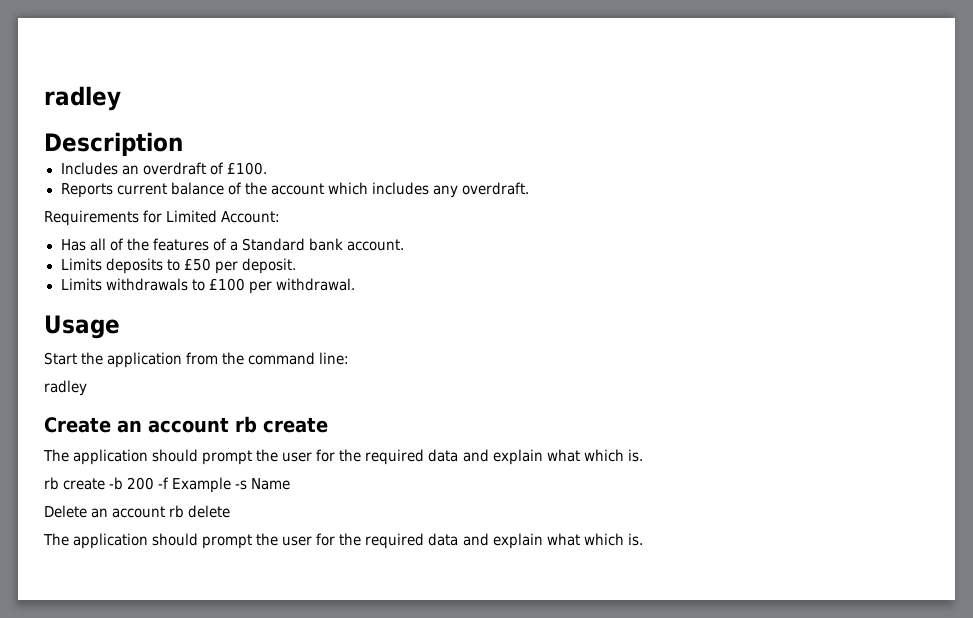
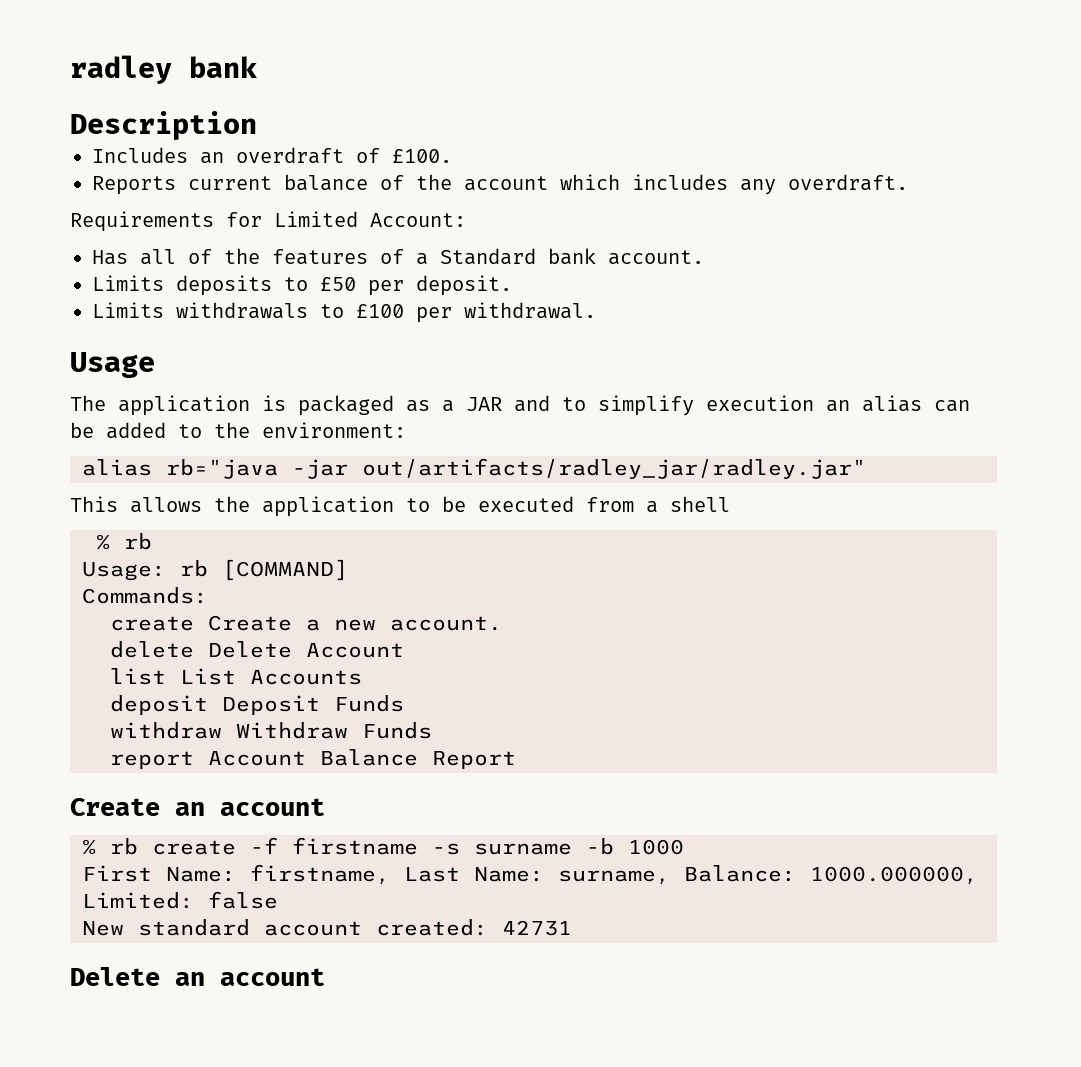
[44,86,121,111] radley -> [70,55,257,84] radley bank
[44,352,350,368] [44,380,87,396] Start the application from the command line: // radley -> [70,395,970,416] [70,422,406,439] [82,458,866,479] [70,496,730,517] [96,533,152,550] [82,559,348,581] [82,587,208,604] [110,615,502,631] [110,641,404,658] [110,668,362,685] [110,695,404,715] [110,722,432,739] [110,749,516,769] The application is packaged as a JAR and to simplify execution an alias can be added to the environment: // alias rb="java -jar out/artifacts/radley_jar/radley.jar" // This allows the application to be executed from a shell // % rb // Usage: rb [COMMAND] // Commands: // create Create a new account. // delete Delete Account // list List Accounts // deposit Deposit Funds // withdraw Withdraw Funds // report Account Balance Report
[235,416,328,433] [43,449,643,465] [44,477,291,493] [44,505,231,518] [43,533,643,549] rb create // The application should prompt the user for the required data and explain what which is. // rb create -b 200 -f Example -s Name // Delete an account rb delete // The application should prompt the user for the required data and explain what which is. -> [82,837,684,855] [82,864,978,885] [82,891,278,909] [82,919,572,936] [70,967,325,986] // % rb create -f firstname -s surname -b 1000 // First Name: firstname, Last Name: surname, Balance: 1000.000000, Limited: false // New standard account created: 42731 // Delete an account

